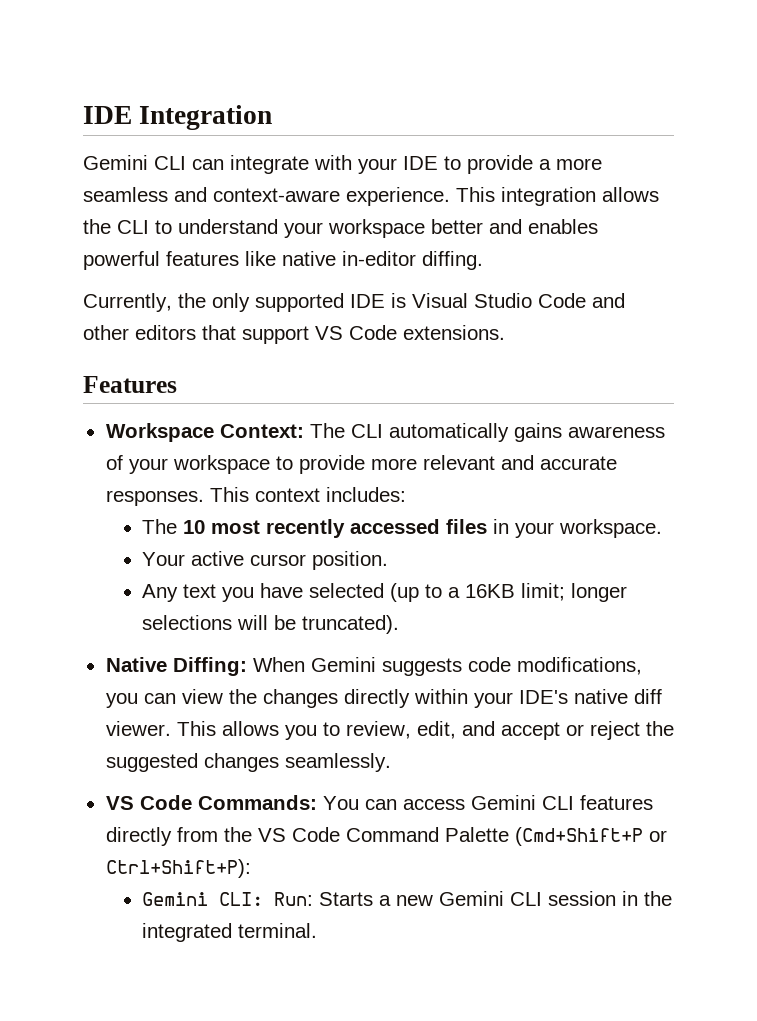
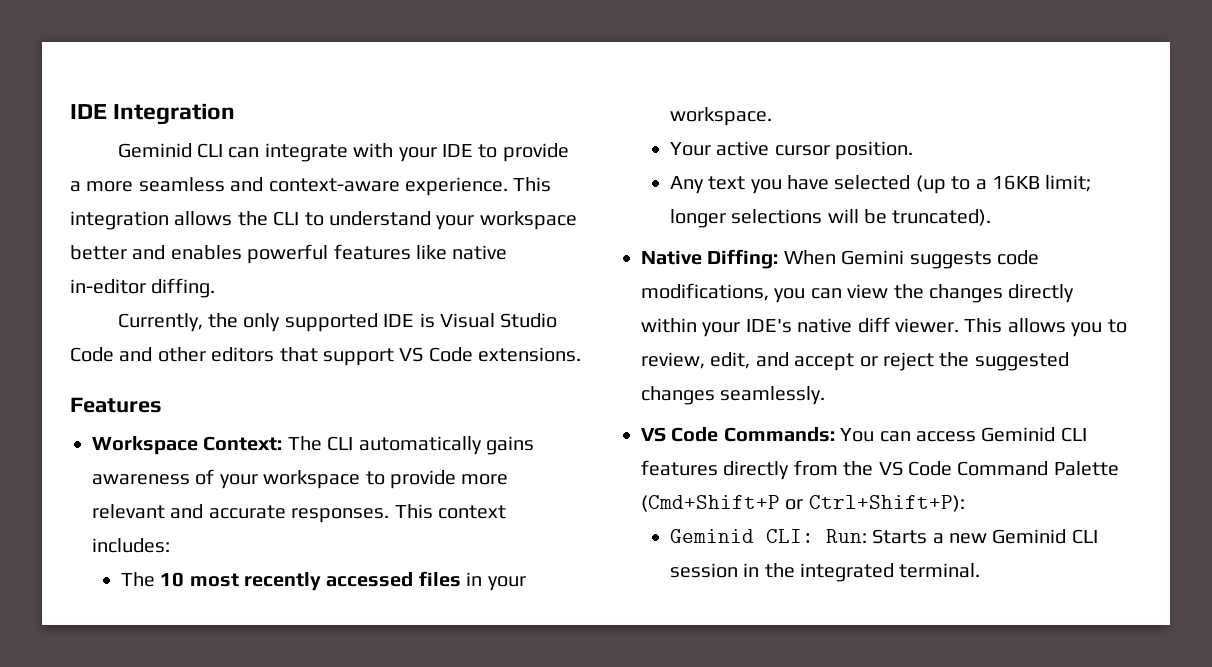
[83,155,148,170] Gemini -> [117,143,192,158] Geminid
[470,795,536,810] Gemini -> [981,427,1056,442] Geminid
[142,892,209,906] Gemini -> [669,529,754,543] Geminid
[439,891,505,906] Gemini -> [992,529,1067,544] Geminid

